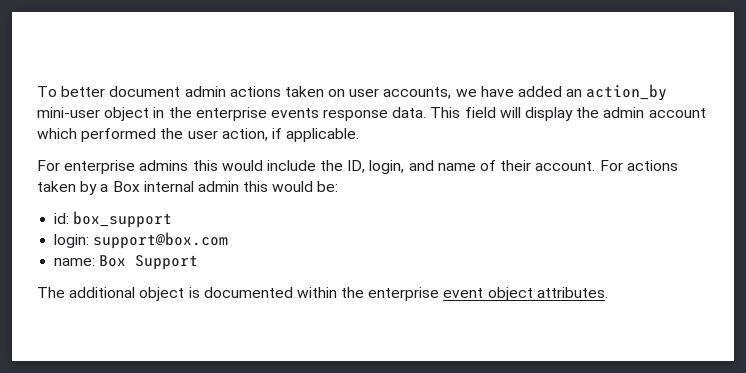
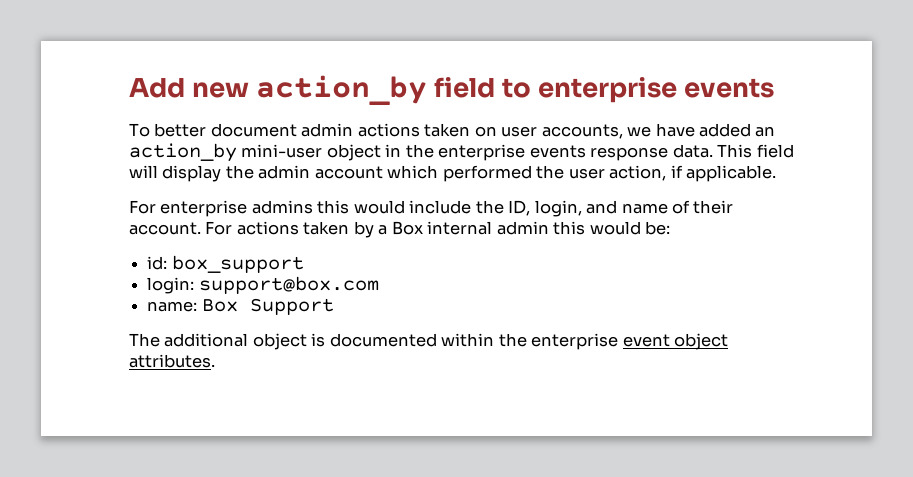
(37, 91) none -> [129,75,775,106] Add new action_by field to enterprise events //

